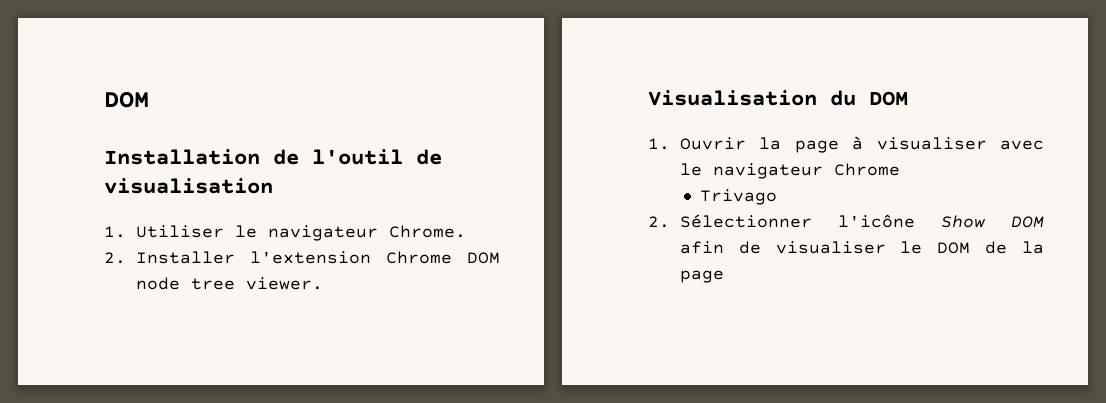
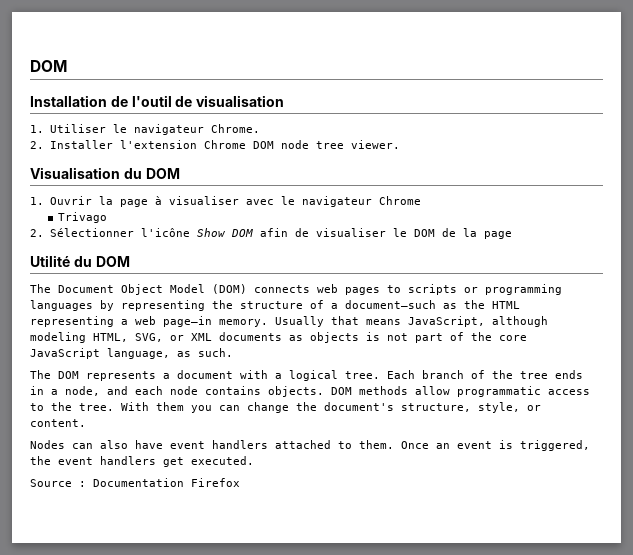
(724, 276) none -> [30,255,130,267] [30,284,562,295] [30,300,520,311] [30,316,548,327] [30,332,527,343] [30,348,233,359] [30,370,583,381] [30,386,590,397] [30,402,541,413] [30,419,86,427] [30,440,590,451] [30,456,254,467] [30,478,240,487] // Utilité du DOM // The Document Object Model (DOM) connects web pages to scripts or programming languages by representing the structure of a document—such as the HTML representing a web page—in memory. Usually that means JavaScript, although modeling HTML, SVG, or XML documents as objects is not part of the core JavaScript language, as such. // The DOM represents a document with a logical tree. Each branch of the tree ends in a node, and each node contains objects. DOM methods allow programmatic access to the tree. With them you can change the document's structure, style, or content. // Nodes can also have event handlers attached to them. Once an event is triggered, the event handlers get executed. // Source : Documentation Firefox

